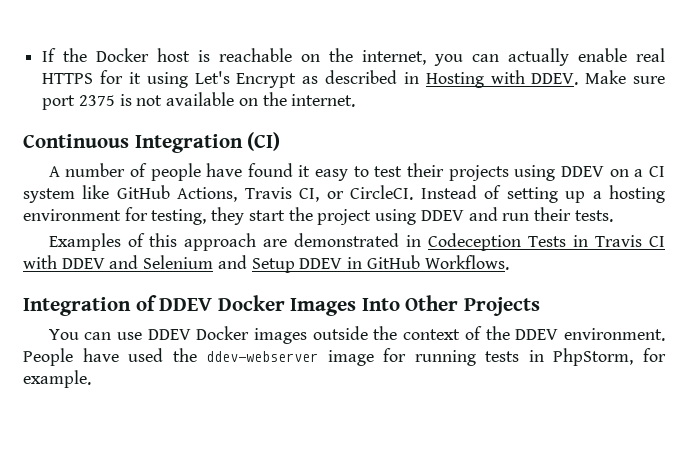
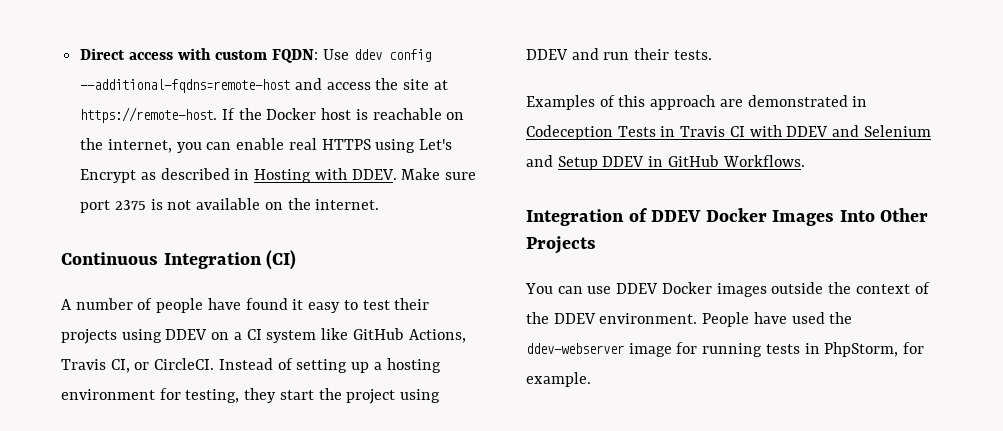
(42, 55) none -> [80,48,431,63] [80,78,448,93] [80,107,218,123] Direct access with custom FQDN: Use ddev config --additional-fqdns=remote-host and access the site at https://remote-host.
[508,48,570,66] actually -> (232, 146) none
[100,70,141,84] for it -> (371, 144) none

